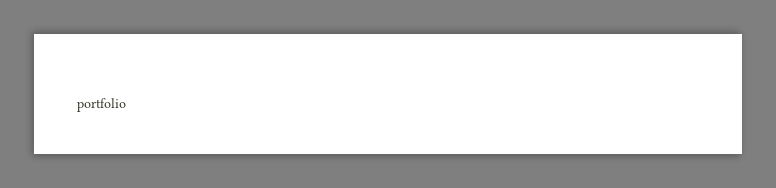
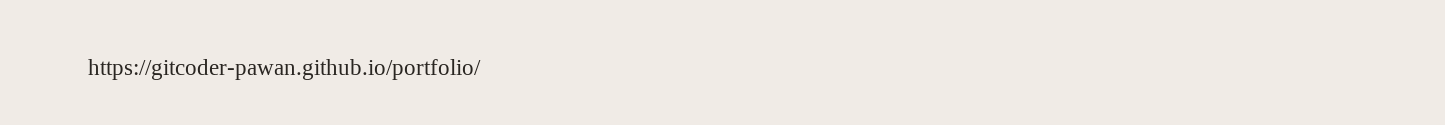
[77,98,126,112] portfolio -> [88,59,481,80] https://gitcoder-pawan.github.io/portfolio/

